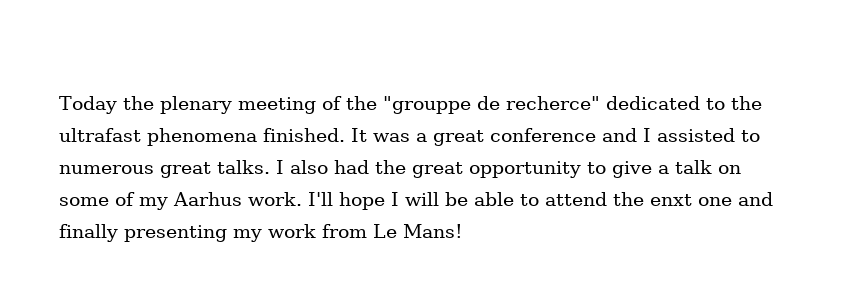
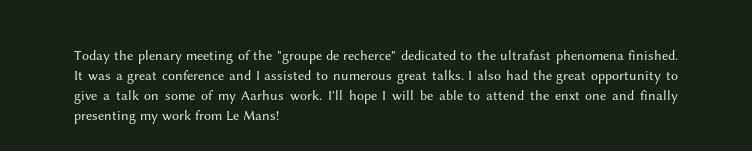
[382,96,471,114] "grouppe -> [276,51,322,64] "groupe

